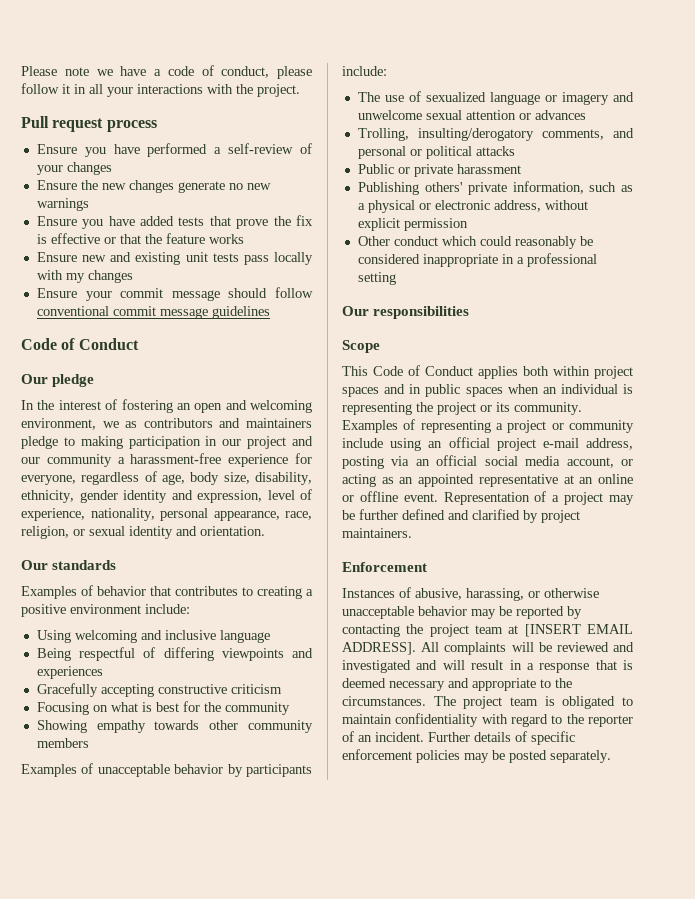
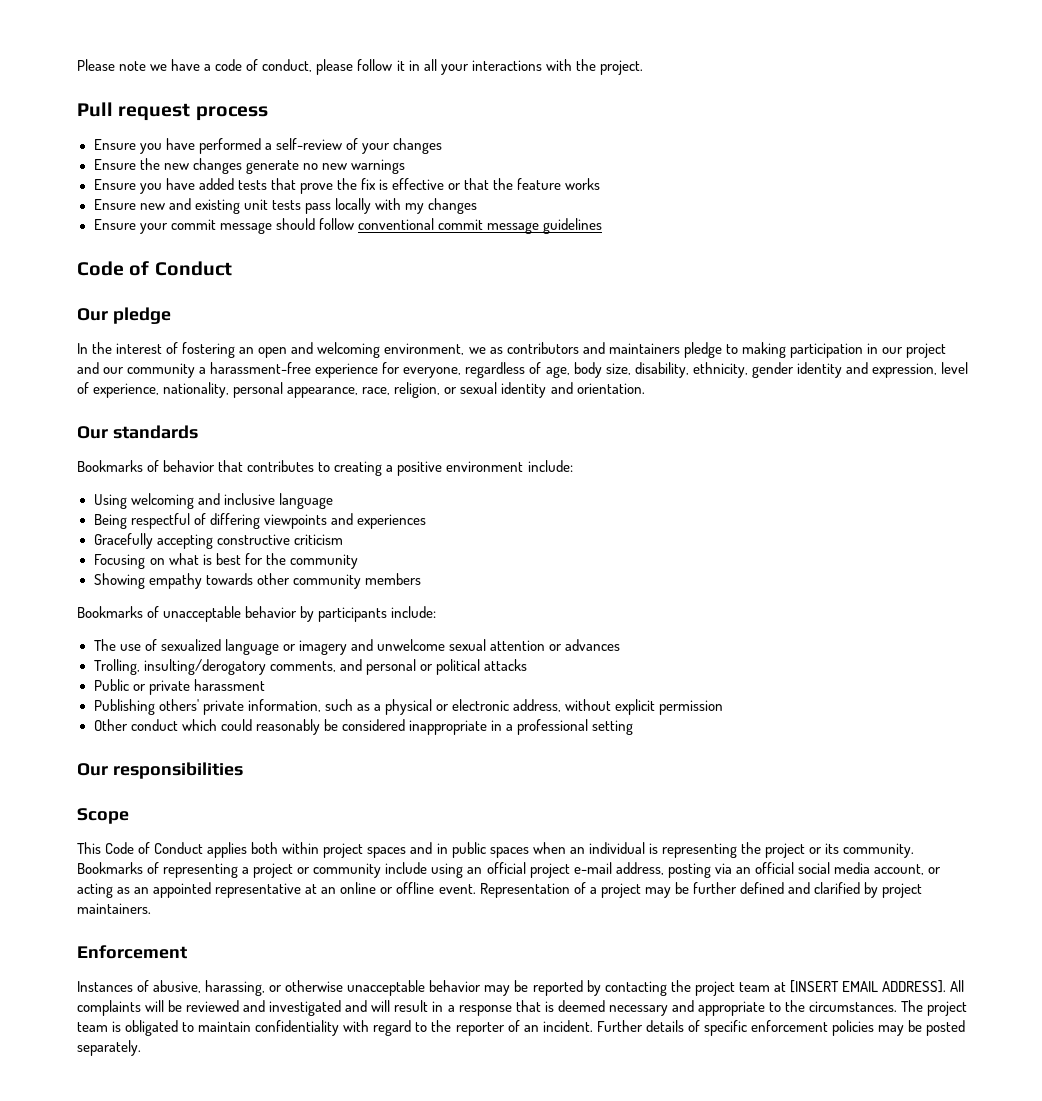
[21,586,77,599] Examples -> [77,460,143,472] Bookmarks
[21,764,77,777] Examples -> [77,606,143,618] Bookmarks
[342,420,398,433] Examples -> [77,862,143,874] Bookmarks

